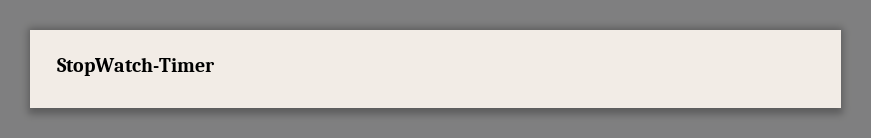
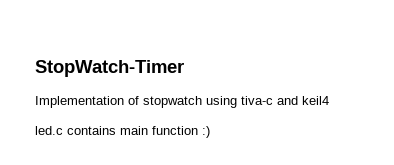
(215, 66) none -> [35,96,329,108] [35,126,210,138] // Implementation of stopwatch using tiva-c and keil4 // led.c contains main function :)

